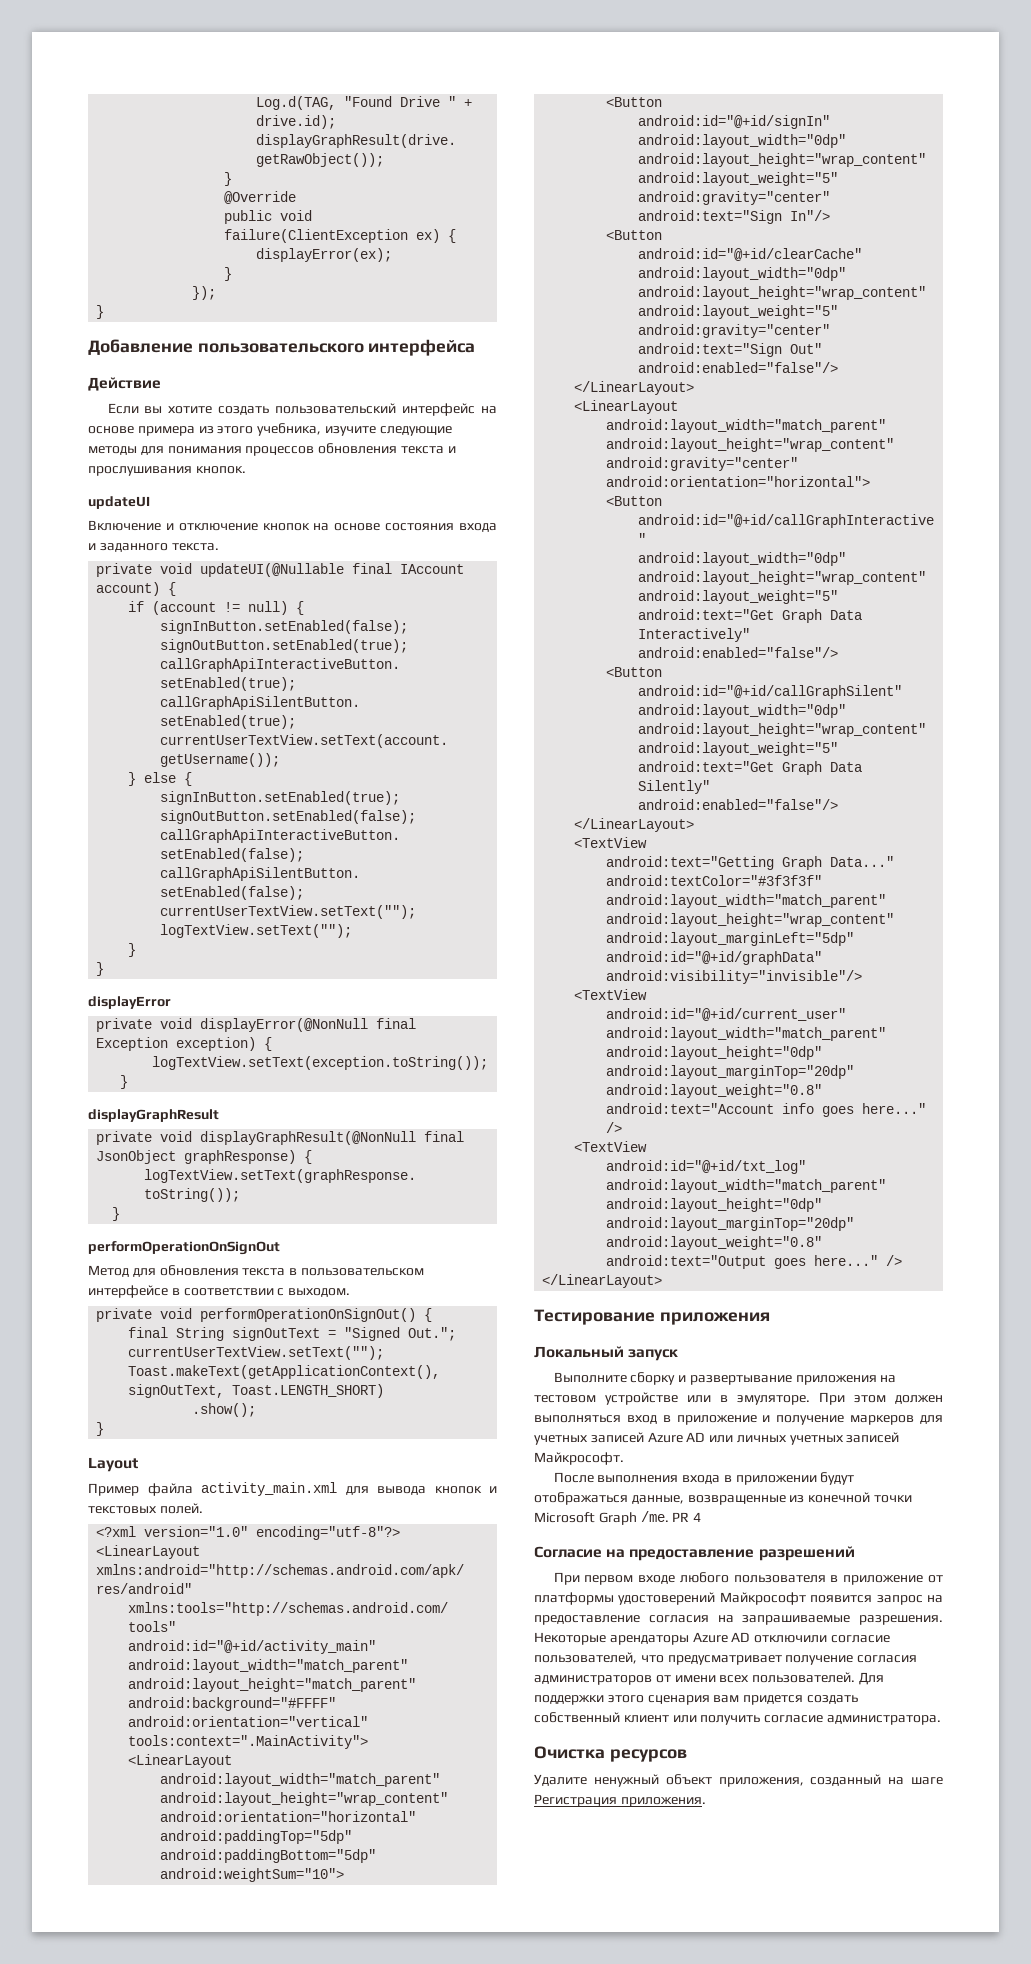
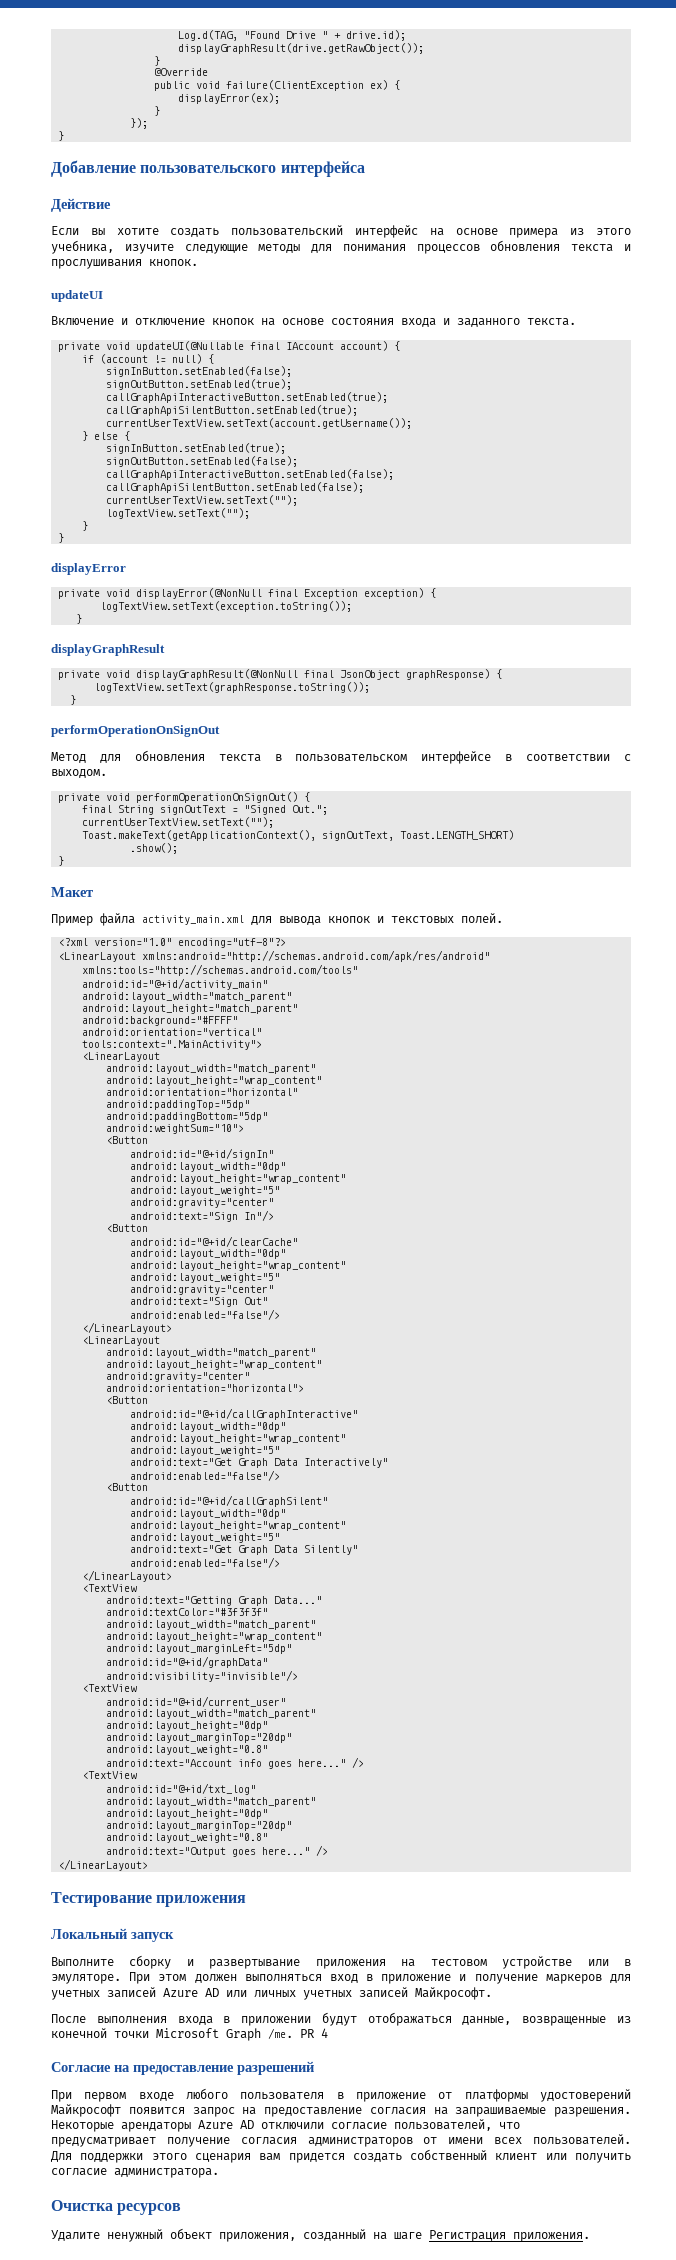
[88,1457,138,1472] Layout -> [51,887,93,897] Макет

